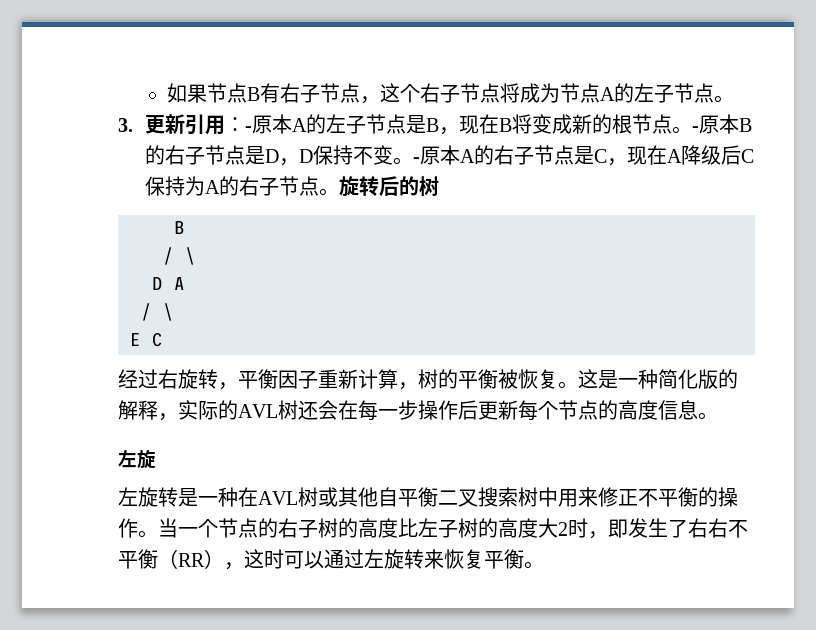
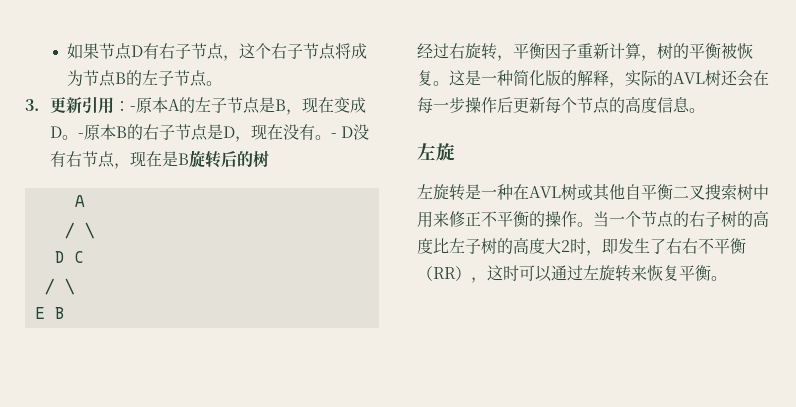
[246,87,260,101] B -> [131,45,144,57] D
[599,87,615,101] A -> [115,72,127,84] B
[498,114,672,134] B将变成新的根节点 -> [333,97,366,113] [49,126,62,138] 变成D
[298,145,754,166] [144,176,339,196] D保持不变。-原本A的右子节点是C，现在A降级后C保持为A的右子节点。 -> [250,124,369,140] [49,151,189,169] 现在没有。- D没有右节点，现在是B
[174,221,185,234] B -> [74,195,85,207] A
[174,277,185,290] A -> [73,251,84,263] C
[152,332,163,347] C -> [54,307,64,319] B

